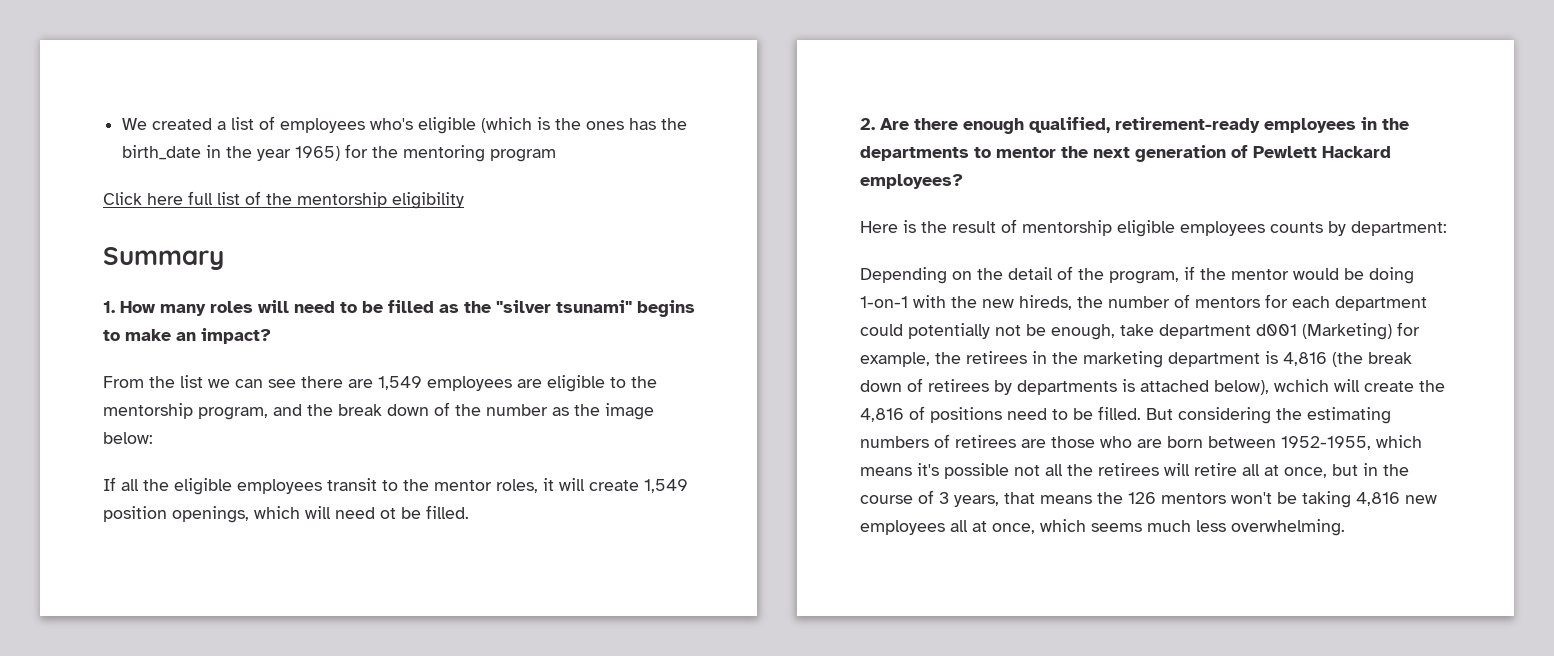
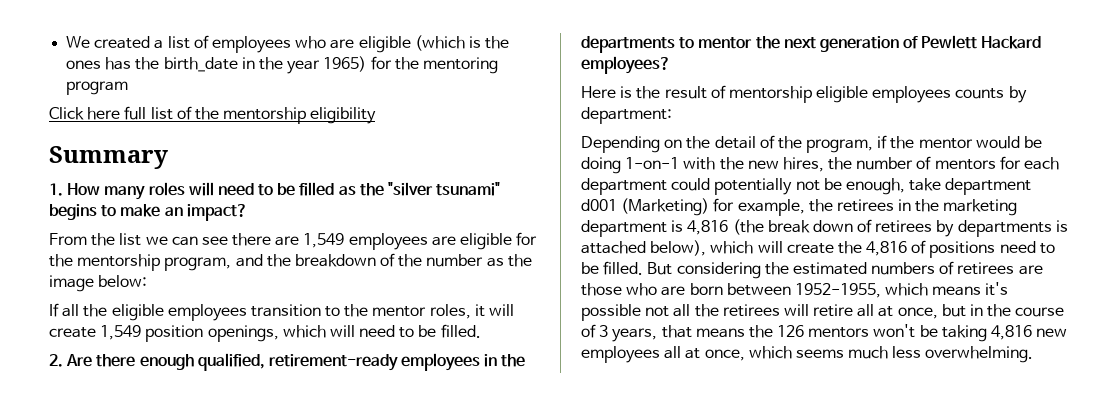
[370,118,414,130] who's -> [295,36,355,49] who are
[610,377,626,388] to -> [516,232,538,246] for
[338,404,429,416] break down -> [294,254,376,267] breakdown
[327,478,377,491] transit -> [250,304,321,317] transition
[380,508,396,519] ot -> [399,327,415,338] to
[1019,295,1072,310] hireds, -> [782,157,824,172] hires,
[1274,379,1329,392] wchich -> [710,241,754,254] which
[1307,407,1391,424] estimating -> [792,262,867,275] estimated

